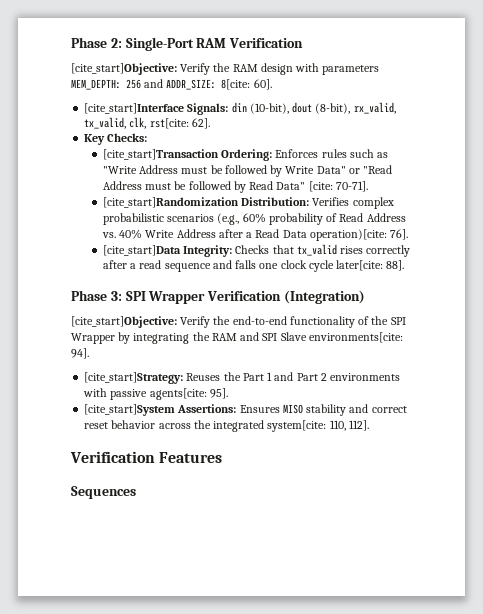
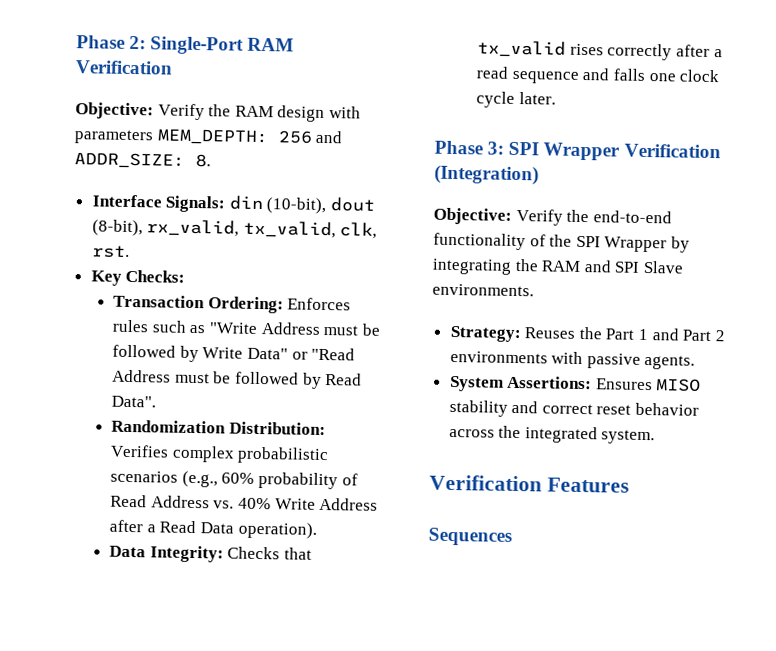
[71,63,177,75] [cite_start]Objective: -> [75,102,154,120] Objective:
[221,79,272,90] [84,103,185,114] 8[cite: 60]. // [cite_start]Interface -> [195,153,211,168] [91,194,162,208] 8. // Interface
[149,118,210,129] rst[cite: 62]. -> [91,245,130,258] rst.
[102,149,219,160] [cite_start]Transaction -> [113,294,206,309] Transaction
[276,181,368,192] [102,197,239,208] Data" [cite: 70-71]. // [cite_start]Randomization -> [111,395,157,408] [111,419,227,434] Data". // Randomization
[309,229,409,241] [102,245,181,256] operation)[cite: 76]. // [cite_start]Data -> [237,521,317,539] [109,545,147,558] operation). // Data
[336,260,405,271] later[cite: 88]. -> [518,92,556,105] later.
[71,316,177,328] [cite_start]Objective: -> [433,207,512,225] Objective:
[308,332,403,343] [71,348,89,359] [84,372,184,384] environments[cite: 94]. // [cite_start]Strategy: -> [432,283,534,297] [449,325,521,343] environments. // Strategy:
[149,388,228,400] [84,404,176,416] agents[cite: 95]. // [cite_start]System -> [644,354,696,370] [448,375,504,392] agents. // System
[267,420,369,432] system[cite: 110, 112]. -> [601,429,656,445] system.

